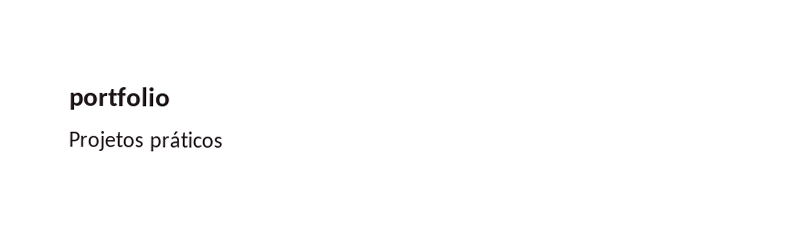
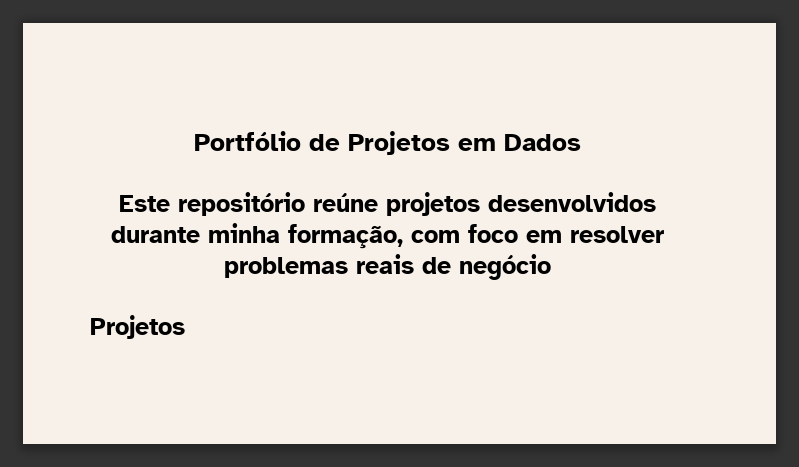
[69,86,171,111] [68,130,223,152] portfolio // Projetos práticos -> [194,131,581,155] [119,192,656,216] [111,223,664,249] [224,254,551,280] [90,315,185,339] Portfólio de Projetos em Dados // Este repositório reúne projetos desenvolvidos durante minha formação, com foco em resolver problemas reais de negócio // Projetos

